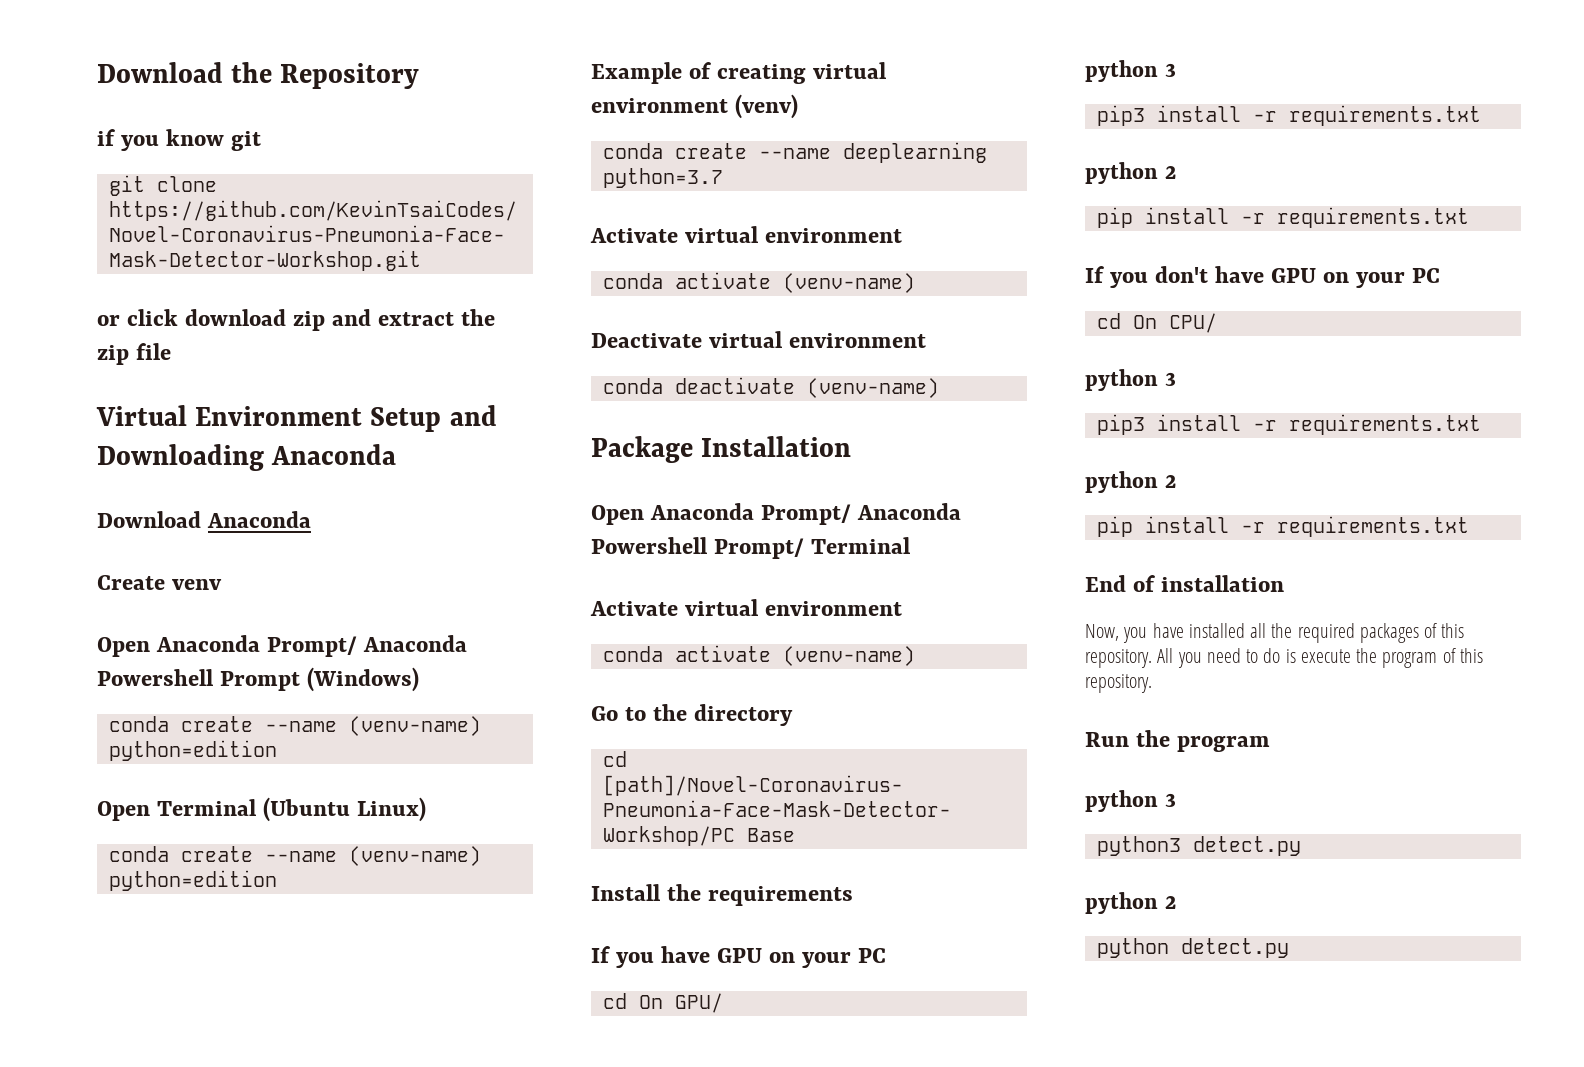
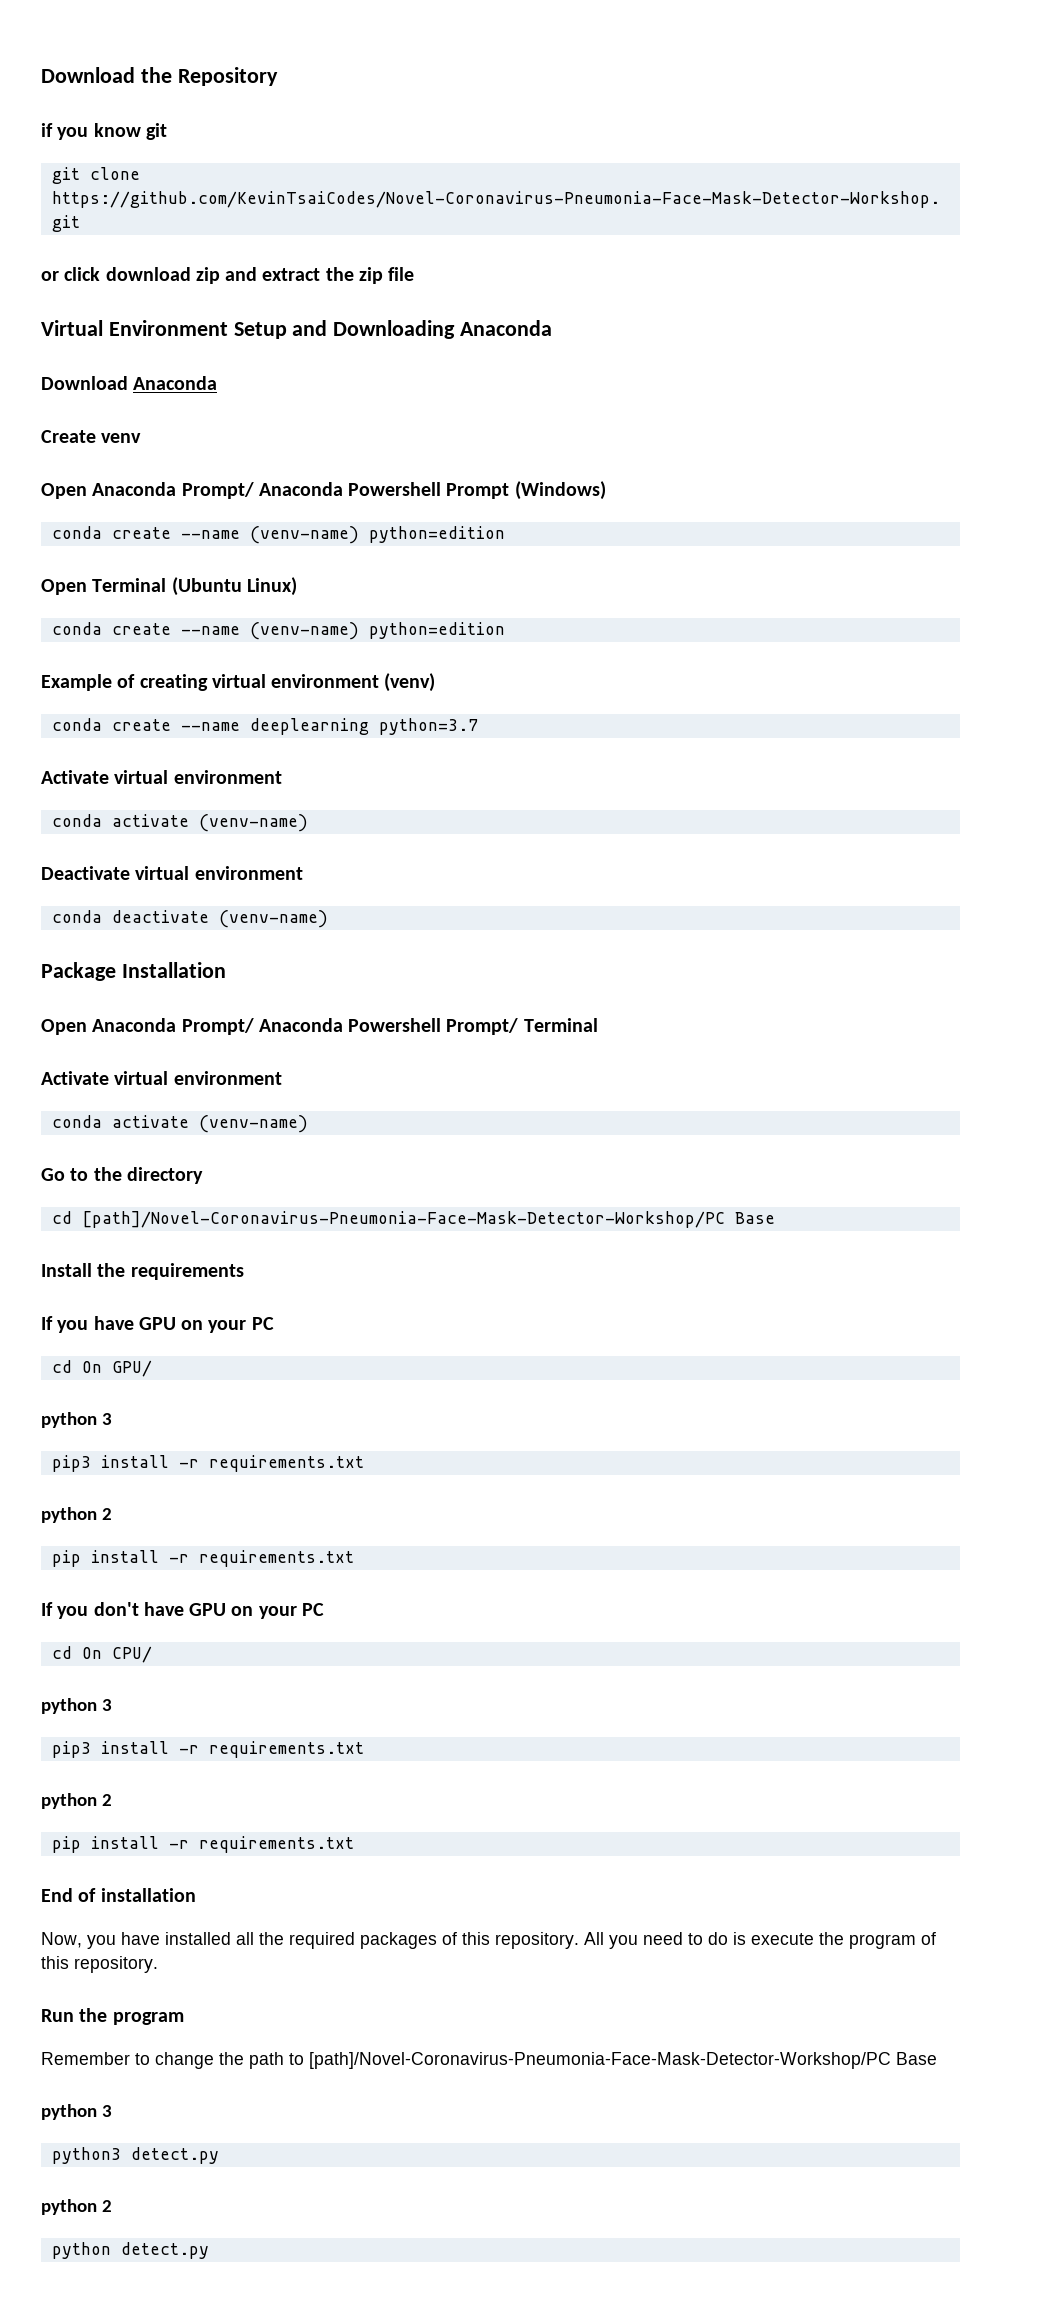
(1271, 744) none -> [41,2052,937,2069] // Remember to change the path to [path]/Novel-Coronavirus-Pneumonia-Face-Mask-Detector-Workshop/PC Base

